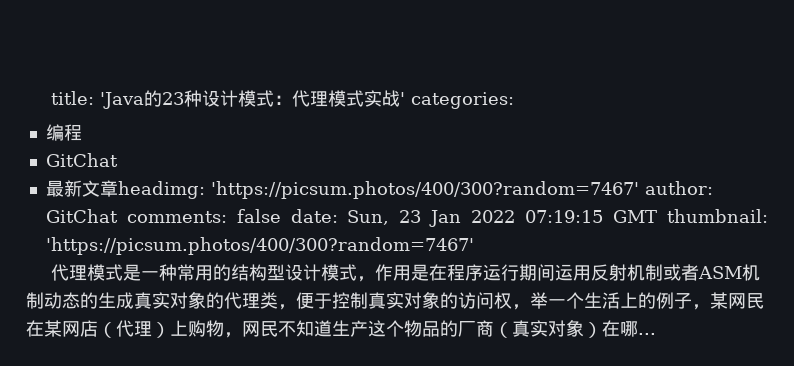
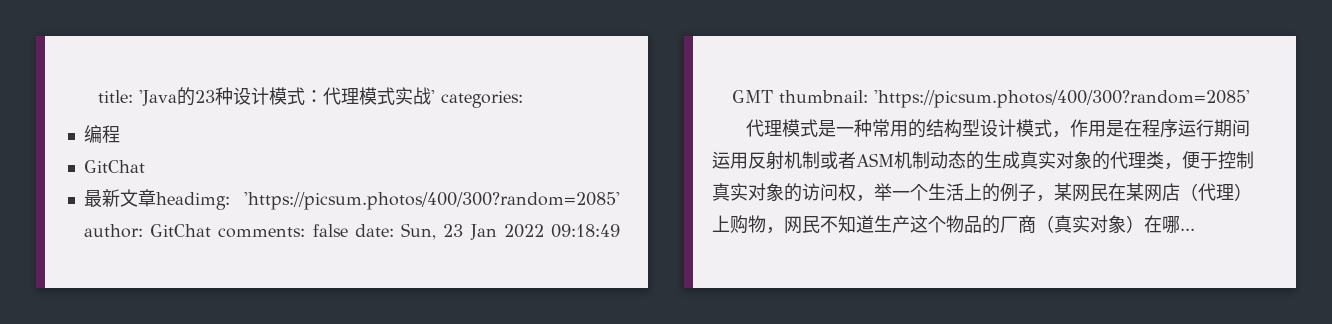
[210,181,639,199] 'https://picsum.photos/400/300?random=7467' -> [244,192,620,210] 'https://picsum.photos/400/300?random=2085'
[525,210,604,223] 07:19:15 -> [551,224,621,238] 09:18:49
[45,237,474,255] 'https://picsum.photos/400/300?random=7467' -> [873,90,1250,108] 'https://picsum.photos/400/300?random=2085'

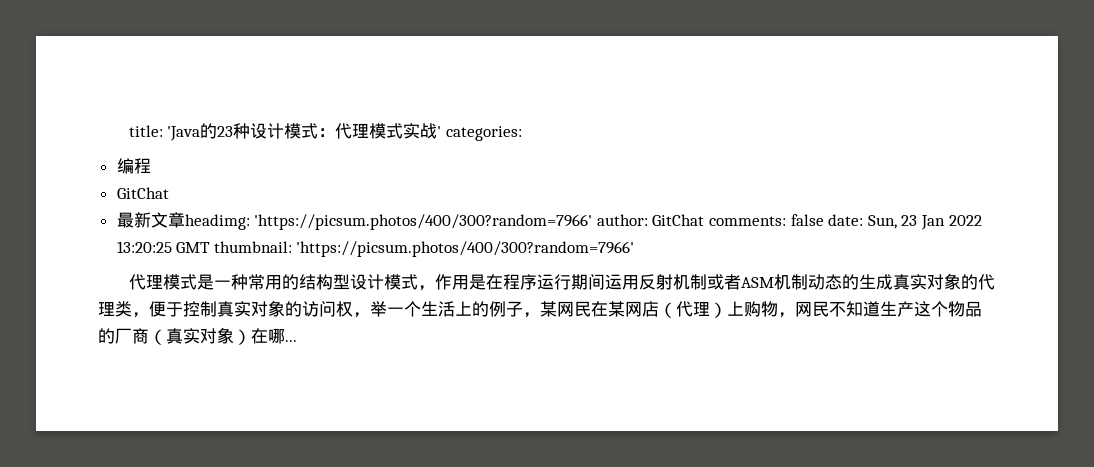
[244,192,620,210] 'https://picsum.photos/400/300?random=2085' -> [254,214,593,230] 'https://picsum.photos/400/300?random=7966'
[551,224,621,238] 09:18:49 -> [116,241,172,253] 13:20:25
[873,90,1250,108] 'https://picsum.photos/400/300?random=2085' -> [296,241,635,257] 'https://picsum.photos/400/300?random=7966'

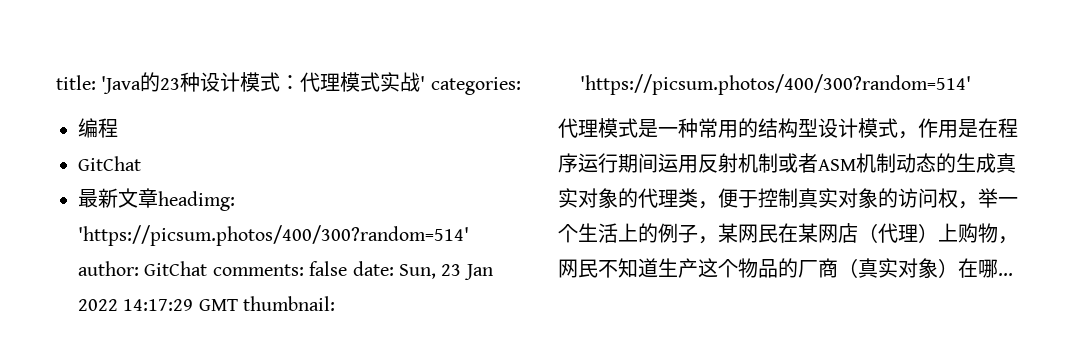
[254,214,593,230] 'https://picsum.photos/400/300?random=7966' -> [78,225,469,246] 'https://picsum.photos/400/300?random=514'
[116,241,172,253] 13:20:25 -> [123,299,194,311] 14:17:29
[296,241,635,257] 'https://picsum.photos/400/300?random=7966' -> [580,74,971,95] 'https://picsum.photos/400/300?random=514'

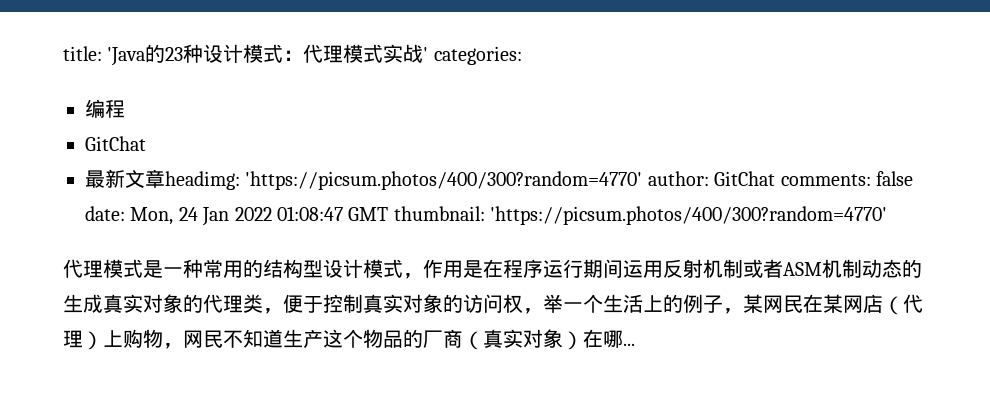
[78,225,469,246] 'https://picsum.photos/400/300?random=514' -> [245,171,643,190] 'https://picsum.photos/400/300?random=4770'
[399,264,462,279] Sun, 23 -> [130,207,198,225] Mon, 24
[123,299,194,311] 14:17:29 -> [277,206,343,221] 01:08:47
[580,74,971,95] 'https://picsum.photos/400/300?random=514' -> [490,206,888,225] 'https://picsum.photos/400/300?random=4770'

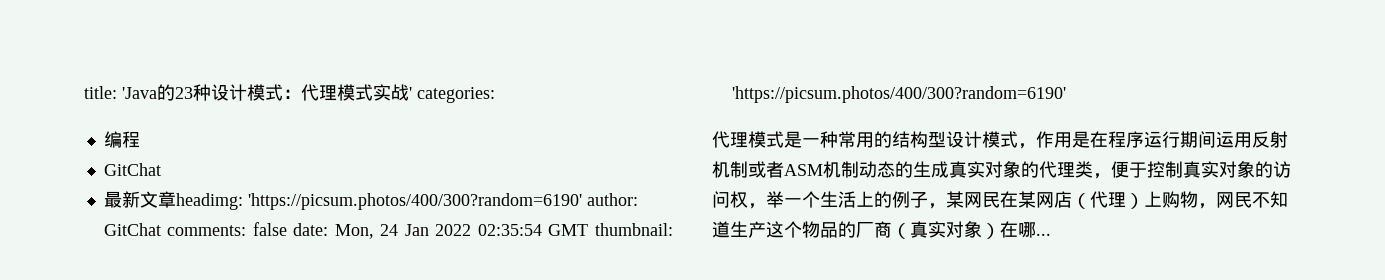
[245,171,643,190] 'https://picsum.photos/400/300?random=4770' -> [247,193,582,210] 'https://picsum.photos/400/300?random=6190'
[277,206,343,221] 01:08:47 -> [477,224,542,236] 02:35:54
[490,206,888,225] 'https://picsum.photos/400/300?random=4770' -> [731,86,1066,103] 'https://picsum.photos/400/300?random=6190'

